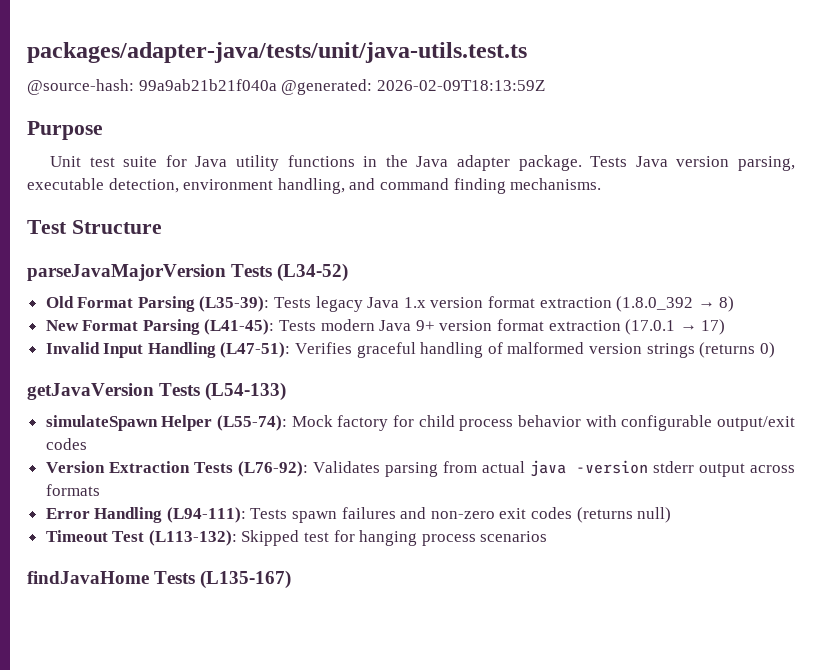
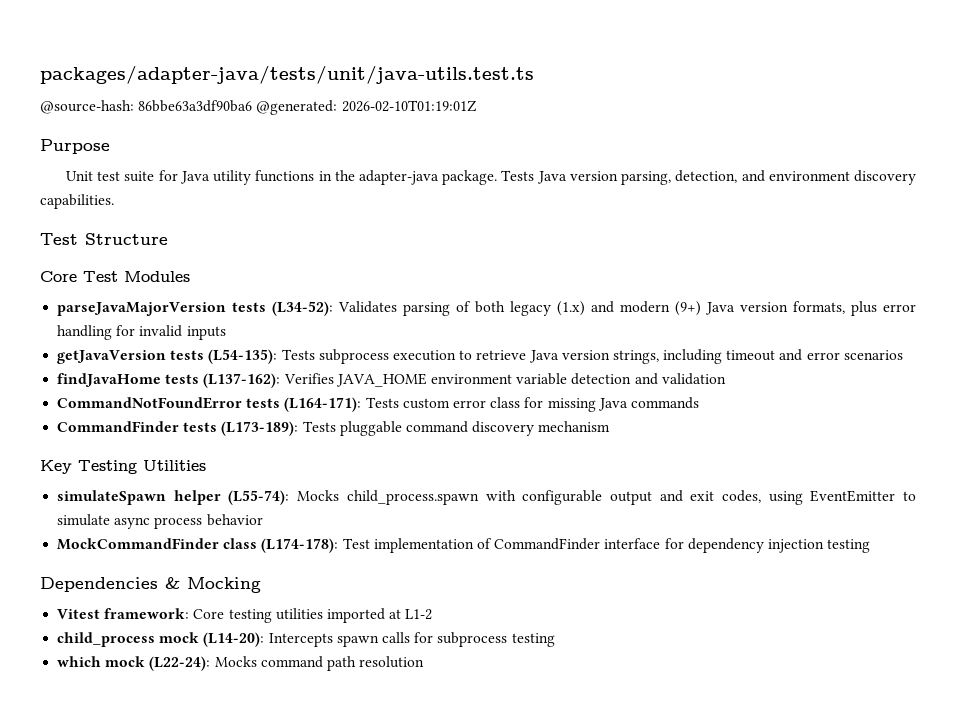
[138,79,545,95] 99a9ab21b21f040a @generated: 2026-02-09T18:13:59Z -> [138,100,476,115] 86bbe63a3df90ba6 @generated: 2026-02-10T01:19:01Z
[416,155,510,171] Java adapter -> [358,170,439,185] adapter-java
[27,178,602,194] [27,220,162,234] [27,263,349,282] [45,296,735,312] [45,319,726,335] [45,342,775,358] [27,382,287,401] [45,415,795,431] [45,438,87,450] [45,460,795,477] [45,484,100,496] [45,507,672,523] [45,530,548,546] [27,570,292,589] executable detection, environment handling, and command finding mechanisms. // Test Structure // parseJavaMajorVersion Tests (L34-52) // Old Format Parsing (L35-39): Tests legacy Java 1.x version format extraction (1.8.0_392 → 8) // New Format Parsing (L41-45): Tests modern Java 9+ version format extraction (17.0.1 → 17) // Invalid Input Handling (L47-51): Verifies graceful handling of malformed version strings (returns 0) // getJavaVersion Tests (L54-133) // simulateSpawn Helper (L55-74): Mock factory for child process behavior with configurable output/exit codes // Version Extraction Tests (L76-92): Validates parsing from actual java -version stderr output across formats // Error Handling (L94-111): Tests spawn failures and non-zero exit codes (returns null) // Timeout Test (L113-132): Skipped test for hanging process scenarios // findJavaHome Tests (L135-167) -> [675,170,916,185] [40,194,114,209] [40,233,168,245] [40,271,190,282] [57,301,917,316] [57,325,226,340] [57,349,903,364] [57,373,726,388] [57,397,699,412] [57,421,611,436] [40,460,206,474] [57,490,916,505] [57,514,263,529] [57,538,871,553] [40,577,261,593] [57,608,433,623] [57,632,555,647] [57,656,425,671] detection, and environment discovery capabilities. // Test Structure // Core Test Modules // parseJavaMajorVersion tests (L34-52): Validates parsing of both legacy (1.x) and modern (9+) Java version formats, plus error handling for invalid inputs // getJavaVersion tests (L54-135): Tests subprocess execution to retrieve Java version strings, including timeout and error scenarios // findJavaHome tests (L137-162): Verifies JAVA_HOME environment variable detection and validation // CommandNotFoundError tests (L164-171): Tests custom error class for missing Java commands // CommandFinder tests (L173-189): Tests pluggable command discovery mechanism // Key Testing Utilities // simulateSpawn helper (L55-74): Mocks child_process.spawn with configurable output and exit codes, using EventEmitter to simulate async process behavior // MockCommandFinder class (L174-178): Test implementation of CommandFinder interface for dependency injection testing // Dependencies & Mocking // Vitest framework: Core testing utilities imported at L1-2 // child_process mock (L14-20): Intercepts spawn calls for subprocess testing // which mock (L22-24): Mocks command path resolution

